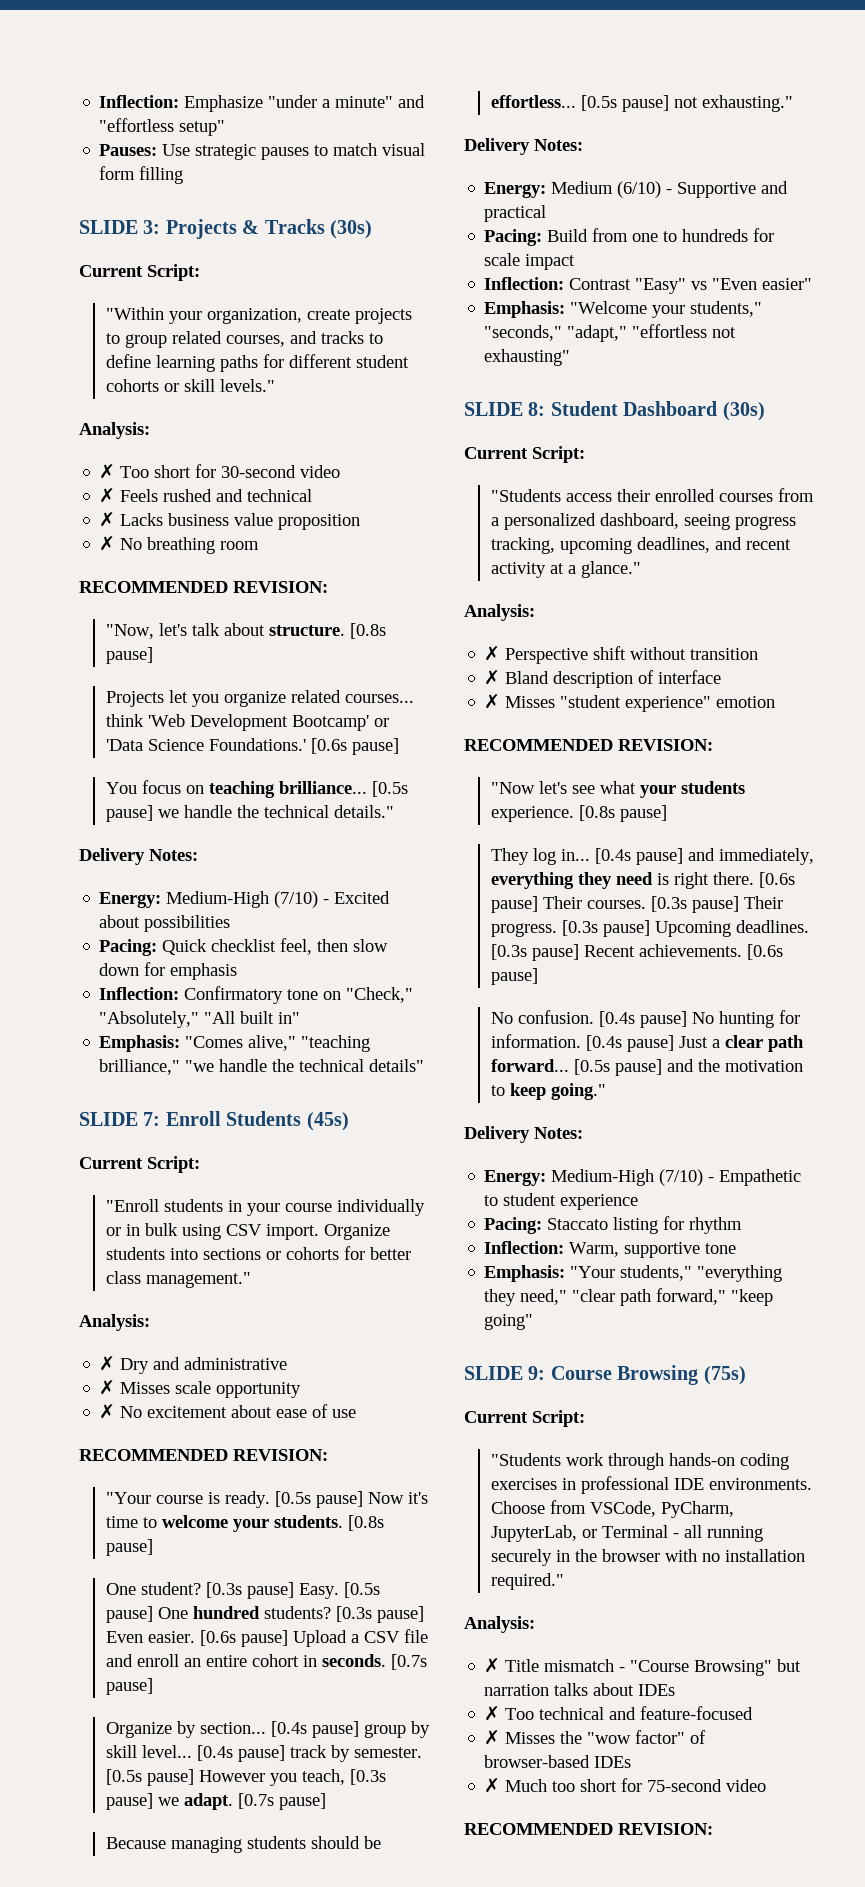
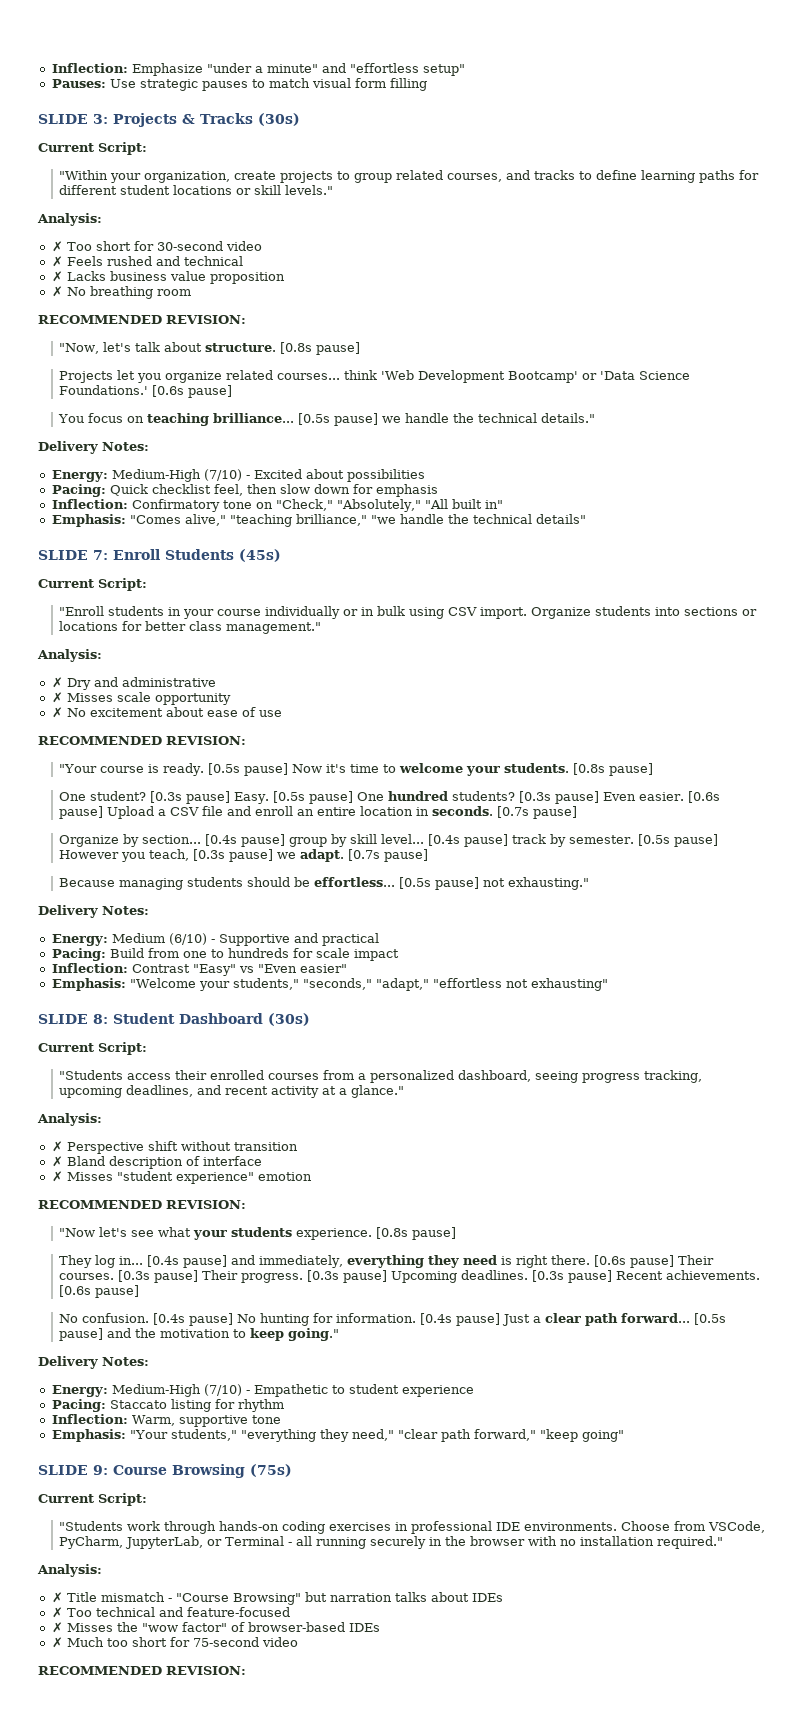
[105,379,159,392] cohorts -> [173,185,233,195] locations
[285,1247,339,1260] cohorts -> [59,621,119,631] locations
[251,1654,299,1667] cohort -> [360,806,414,816] location

